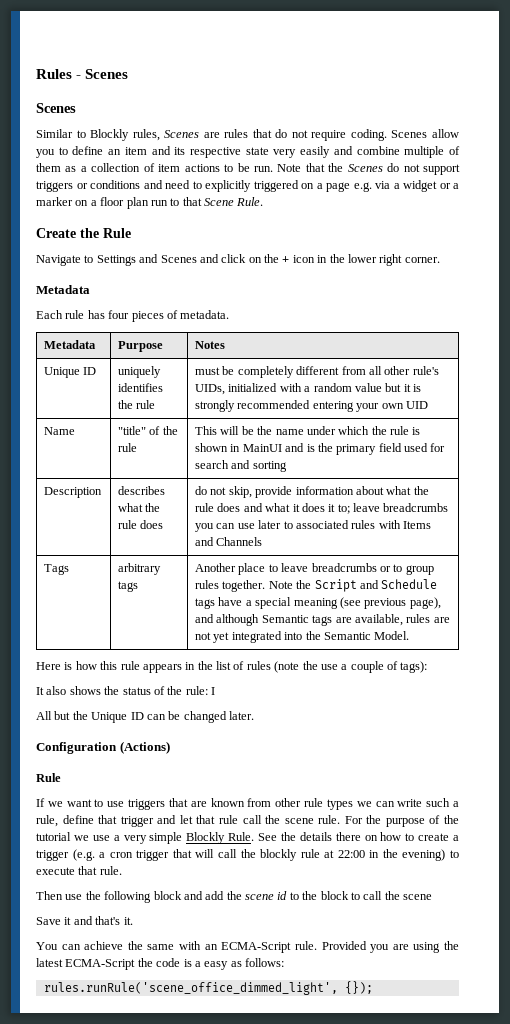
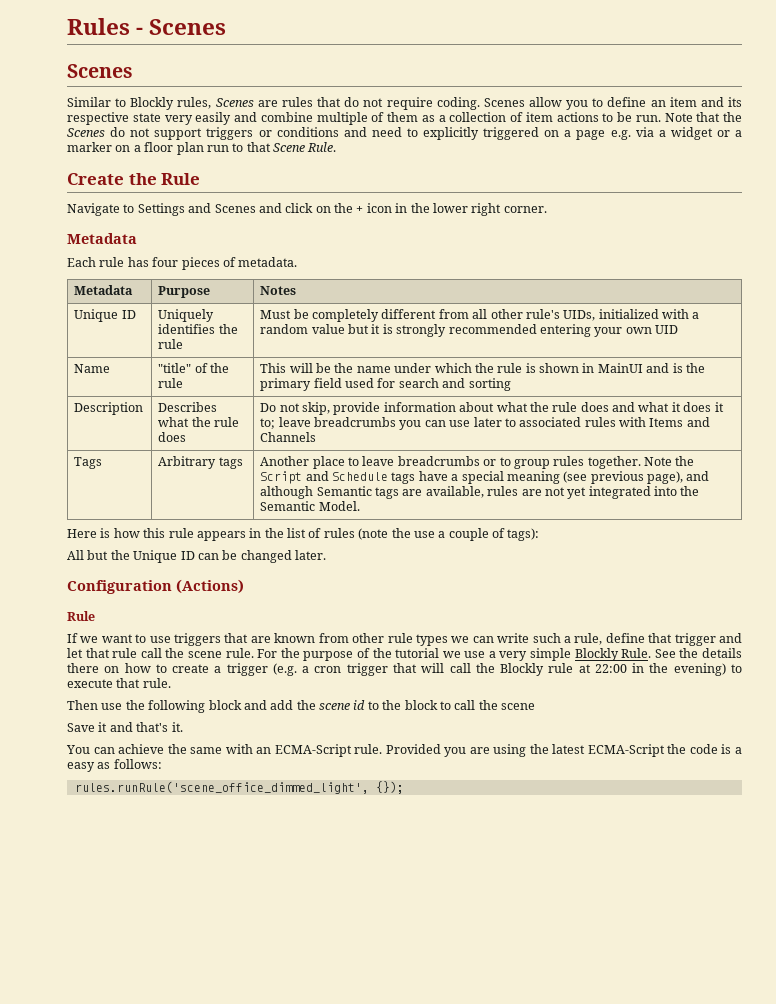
[118,366,162,378] uniquely -> [158,309,215,322] Uniquely
[195,367,221,375] must -> [260,310,292,319] Must
[118,486,166,495] describes -> [158,402,218,412] Describes
[195,486,208,495] do -> [260,403,277,412] Do
[118,563,162,575] arbitrary -> [158,456,217,469] Arbitrary
[36,686,215,695] // It also shows the status of the rule: I -> (540, 534) none
[260,849,298,861] blockly -> [500,663,545,676] Blockly

